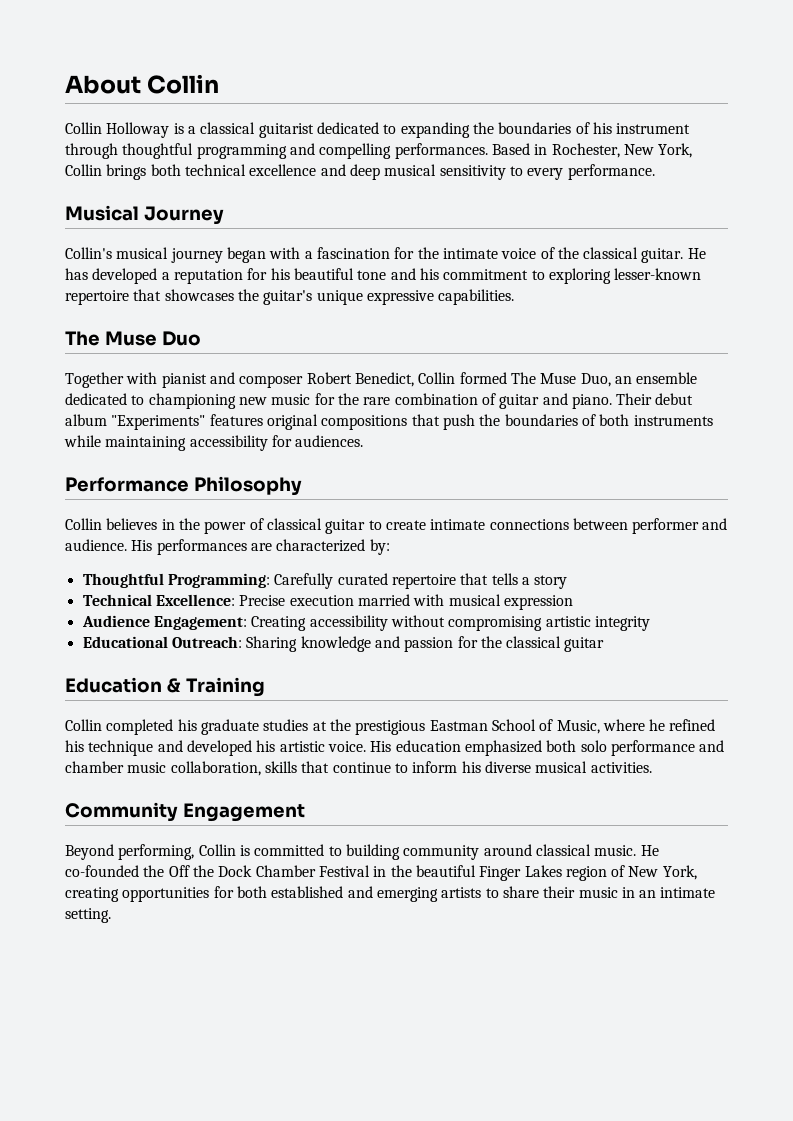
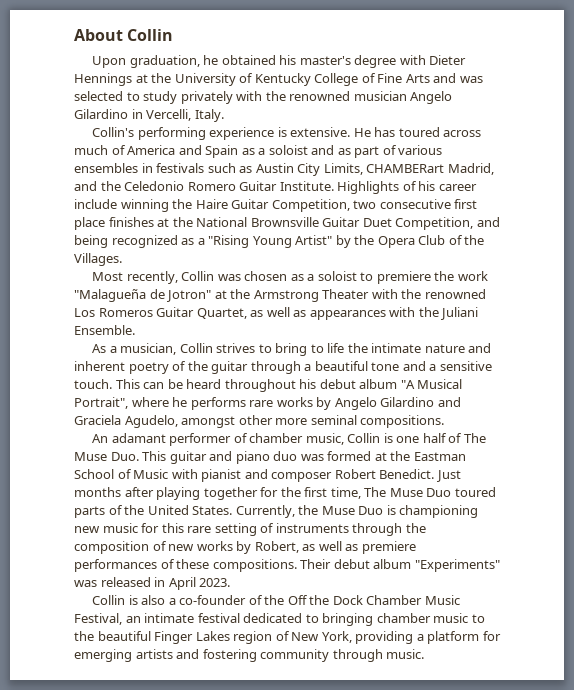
[65,122,691,138] [65,143,693,159] [65,164,655,180] [65,205,224,225] [65,247,706,263] [65,268,702,284] [65,289,515,305] [65,331,201,346] [65,372,124,388] Collin Holloway is a classical guitarist dedicated to expanding the boundaries of his instrument through thoughtful programming and compelling performances. Based in Rochester, New York, Collin brings both technical excellence and deep musical sensitivity to every performance. // Musical Journey // Collin's musical journey began with a fascination for the intimate voice of the classical guitar. He has developed a reputation for his beautiful tone and his commitment to exploring lesser-known repertoire that showcases the guitar's unique expressive capabilities. // The Muse Duo // Together -> [92,55,467,68] [74,73,483,86] [74,91,453,104] [74,109,224,122] [92,127,482,140] [74,145,443,158] [74,163,494,176] [74,181,477,194] [74,199,478,212] [74,217,500,230] [74,235,485,248] [74,253,122,266] [92,271,488,284] [74,289,486,302] [74,307,479,320] [74,325,135,335] [92,343,492,356] [74,361,492,374] [74,379,463,392] [74,397,461,410] [74,415,445,428] [92,433,486,446] [74,451,466,464] [74,469,169,479] Upon graduation, he obtained his master's degree with Dieter Hennings at the University of Kentucky College of Fine Arts and was selected to study privately with the renowned musician Angelo Gilardino in Vercelli, Italy. // Collin's performing experience is extensive. He has toured across much of America and Spain as a soloist and as part of various ensembles in festivals such as Austin City Limits, CHAMBERart Madrid, and the Celedonio Romero Guitar Institute. Highlights of his career include winning the Haire Guitar Competition, two consecutive first place finishes at the National Brownsville Guitar Duet Competition, and being recognized as a "Rising Young Artist" by the Opera Club of the Villages. // Most recently, Collin was chosen as a soloist to premiere the work "Malagueña de Jotron" at the Armstrong Theater with the renowned Los Romeros Guitar Quartet, as well as appearances with the Juliani Ensemble. // As a musician, Collin strives to bring to life the intimate nature and inherent poetry of the guitar through a beautiful tone and a sensitive touch. This can be heard throughout his debut album "A Musical Portrait", where he performs rare works by Angelo Gilardino and Graciela Agudelo, amongst other more seminal compositions. // An adamant performer of chamber music, Collin is one half of The Muse Duo. This guitar and piano duo was formed at the Eastman School of Music
[354,372,698,387] [65,393,694,409] [65,414,713,430] [64,435,364,451] [65,476,302,496] [65,518,728,534] [65,539,390,555] [82,573,568,589] [82,594,573,610] [81,615,650,631] [82,636,605,652] [65,677,265,697] [65,719,716,735] [65,740,725,756] [65,761,652,776] [65,802,305,822] [65,844,659,860] [65,865,139,877] Benedict, Collin formed The Muse Duo, an ensemble dedicated to championing new music for the rare combination of guitar and piano. Their debut album "Experiments" features original compositions that push the boundaries of both instruments while maintaining accessibility for audiences. // Performance Philosophy // Collin believes in the power of classical guitar to create intimate connections between performer and audience. His performances are characterized by: // Thoughtful Programming: Carefully curated repertoire that tells a story // Technical Excellence: Precise execution married with musical expression // Audience Engagement: Creating accessibility without compromising artistic integrity // Educational Outreach: Sharing knowledge and passion for the classical guitar // Education & Training // Collin completed his graduate studies at the prestigious Eastman School of Music, where he refined his technique and developed his artistic voice. His education emphasized both solo performance and chamber music collaboration, skills that continue to inform his diverse musical activities. // Community Engagement // Beyond performing, Collin is committed to building community around classical music. He co-founded -> [379,469,461,482] [74,487,496,500] [74,505,479,518] [74,523,426,536] [74,541,416,554] [74,559,500,572] [74,577,231,590] [92,595,263,605] Benedict. Just months after playing together for the first time, The Muse Duo toured parts of the United States. Currently, the Muse Duo is championing new music for this rare setting of instruments through the composition of new works by Robert, as well as premiere performances of these compositions. Their debut album "Experiments" was released in April 2023. // Collin is also a co-founder of
[318,865,387,877] Festival in -> [424,595,460,605] [74,613,485,626] Music Festival, an intimate festival dedicated to bringing chamber music to
[65,886,716,902] [65,908,111,923] creating opportunities for both established and emerging artists to share their music in an intimate setting. -> [355,631,501,644] [74,649,425,662] providing a platform for emerging artists and fostering community through music.

